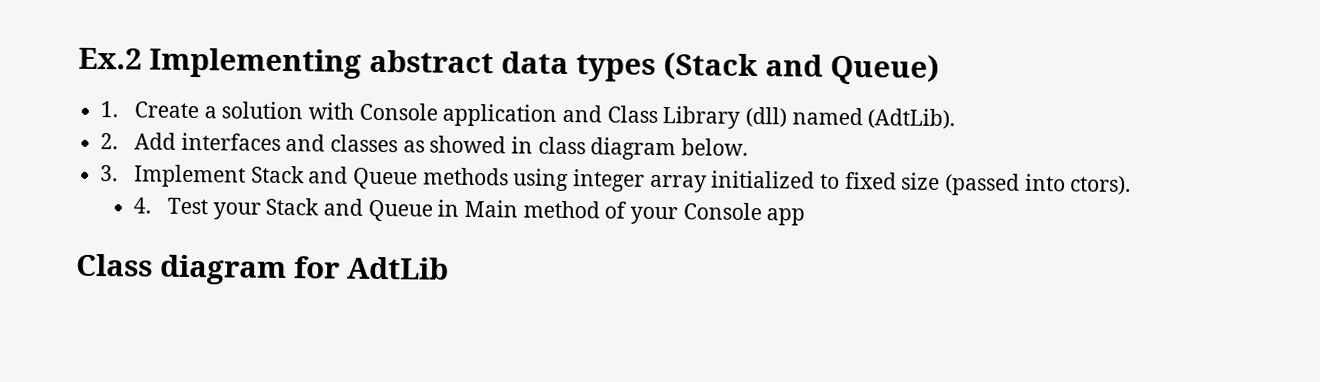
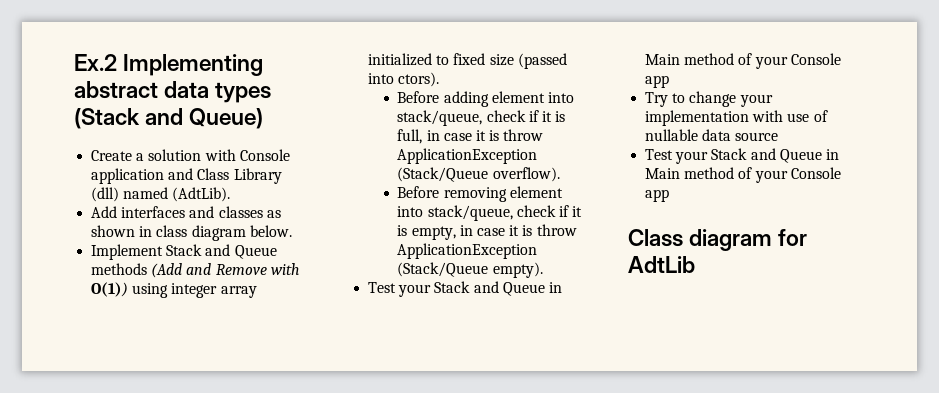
[100,101,119,118] 1. -> (264, 118) none
[100,133,119,150] 2. -> (231, 194) none
[429,135,507,154] showed -> [91,225,136,237] shown
[100,165,119,182] 3. -> (292, 231) none
(509, 176) none -> [151,263,299,278] [91,282,129,297] (Add and Remove with O(1))
[133,197,152,214] 4. -> [397,91,575,107] [397,110,566,126] [397,129,544,144] [397,148,538,164] [397,167,560,182] [397,186,563,202] [397,205,583,221] [397,224,577,240] [397,243,538,259] [397,262,543,278] [368,281,562,297] [645,53,841,69] [645,75,670,88] [645,91,773,107] [645,110,828,126] [645,129,779,141] Before adding element into stack/queue, check if it is full, in case it is throw ApplicationException (Stack/Queue overflow). // Before removing element into stack/queue, check if it is empty, in case it is throw ApplicationException (Stack/Queue empty). // Test your Stack and Queue in Main method of your Console app // Try to change your implementation with use of nullable data source //

